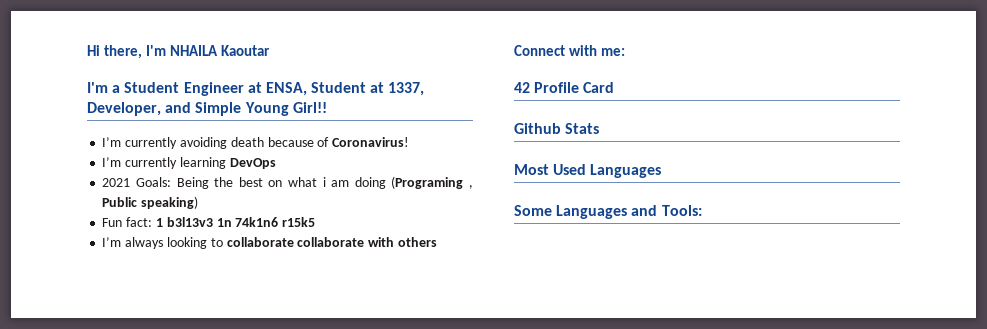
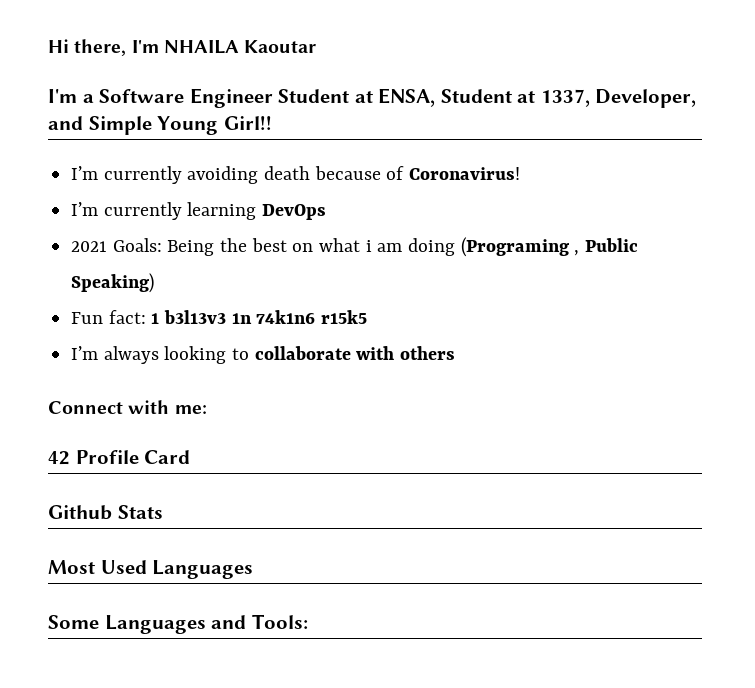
[124,82,244,96] Student Engineer -> [99,88,350,108] Software Engineer Student
[141,196,199,209] speaking) -> [71,273,155,293] Speaking)
[297,237,365,247] collaborate -> (351, 353) none

